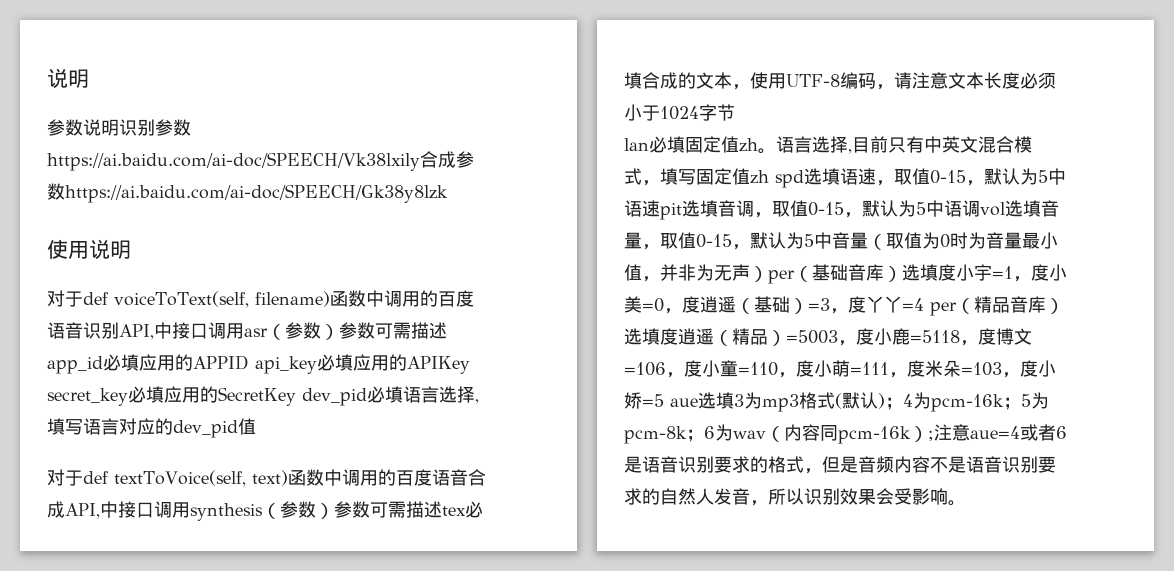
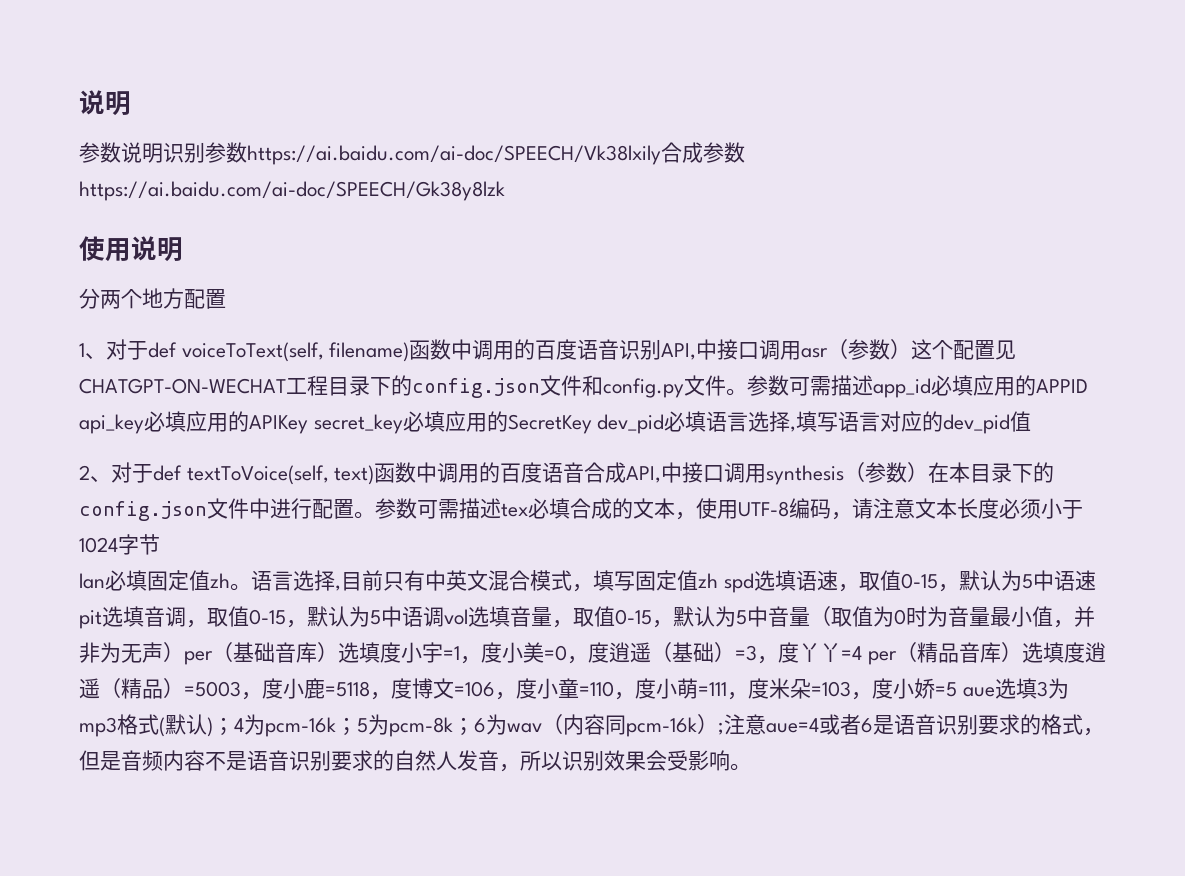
(131, 249) none -> [79,288,226,309] [79,343,106,359] 分两个地方配置 // 1、
(339, 332) none -> [911,339,1017,360] [79,375,747,398] 这个配置见CHATGPT-ON-WECHAT工程目录下的config.json文件和config.py文件。
(256, 426) none -> [79,465,111,482] 2、
(334, 511) none -> [928,462,1055,483] [79,498,375,521] 在本目录下的config.json文件中进行配置。

